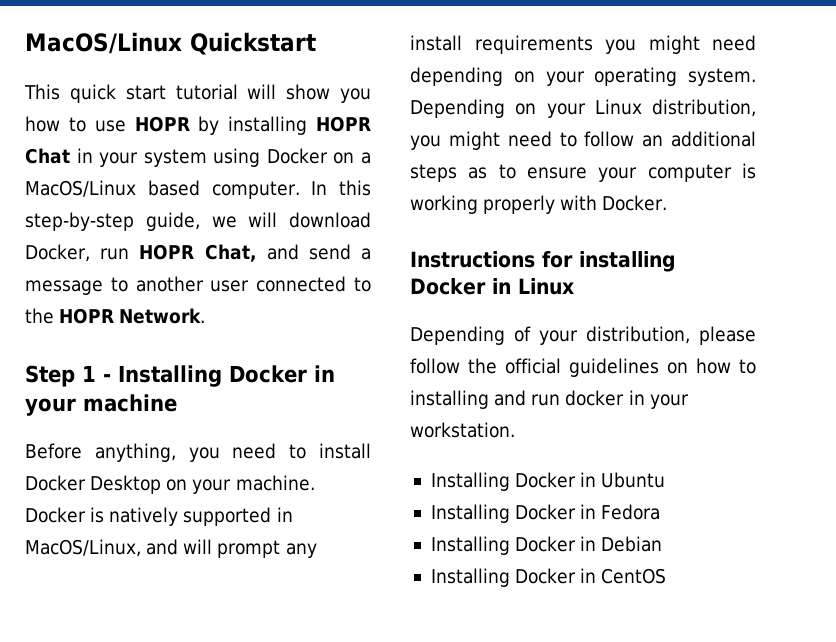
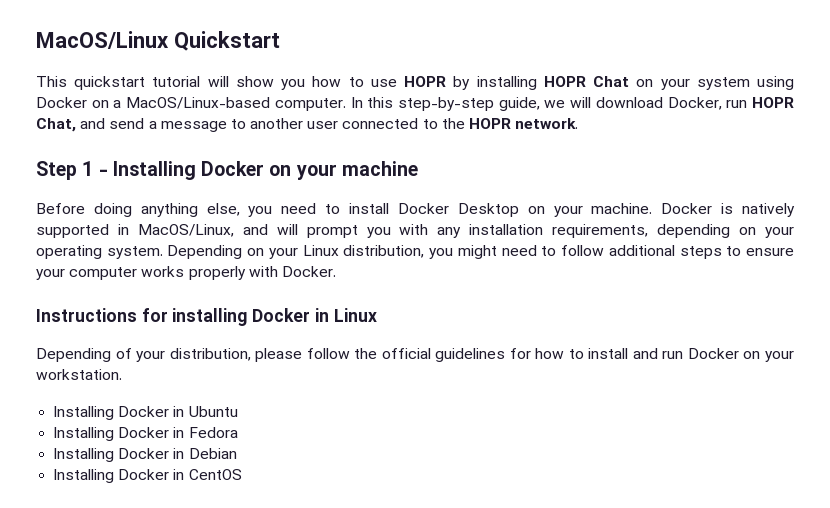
[69,84,166,103] quick start -> [74,76,146,90] quickstart
[76,148,93,163] in -> [636,79,654,87] on
[25,180,200,197] MacOS/Linux based -> [126,97,271,109] MacOS/Linux-based
[119,308,206,324] Network. -> [515,118,579,129] network.
[313,365,335,382] in -> [269,165,292,176] on
[94,443,176,462] anything, -> [93,203,240,217] doing anything else,
[285,543,317,558] [410,35,756,54] any install requirements you might need -> [366,224,649,238] you with any installation requirements,
[642,135,664,147] an -> (605, 250) none
[468,167,488,179] as -> (722, 252) none
[742,163,756,179] [410,195,478,214] is working -> [141,266,185,277] works
[667,358,756,374] [410,390,489,409] on how to installing -> [509,348,629,359] for how to install
[565,390,645,406] docker in -> [687,348,761,359] Docker on

